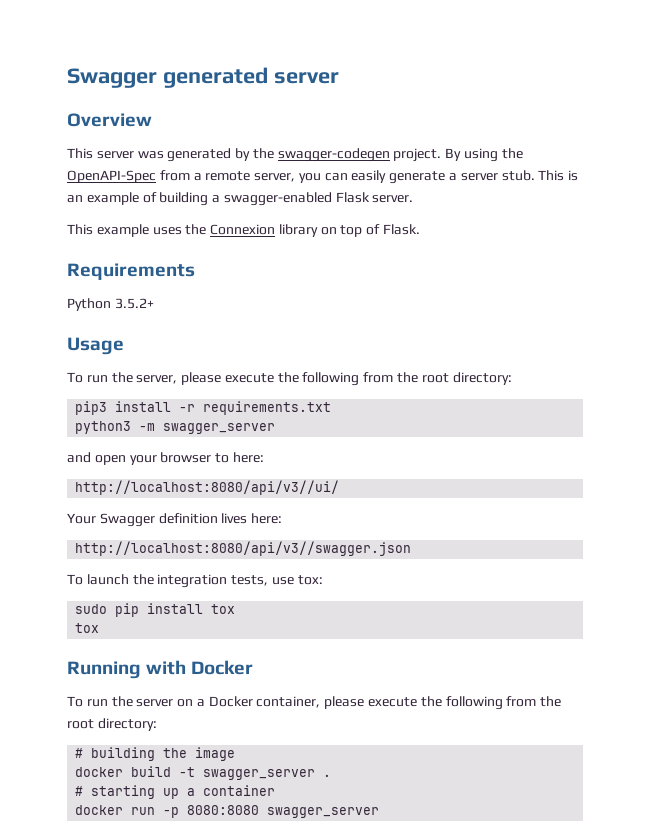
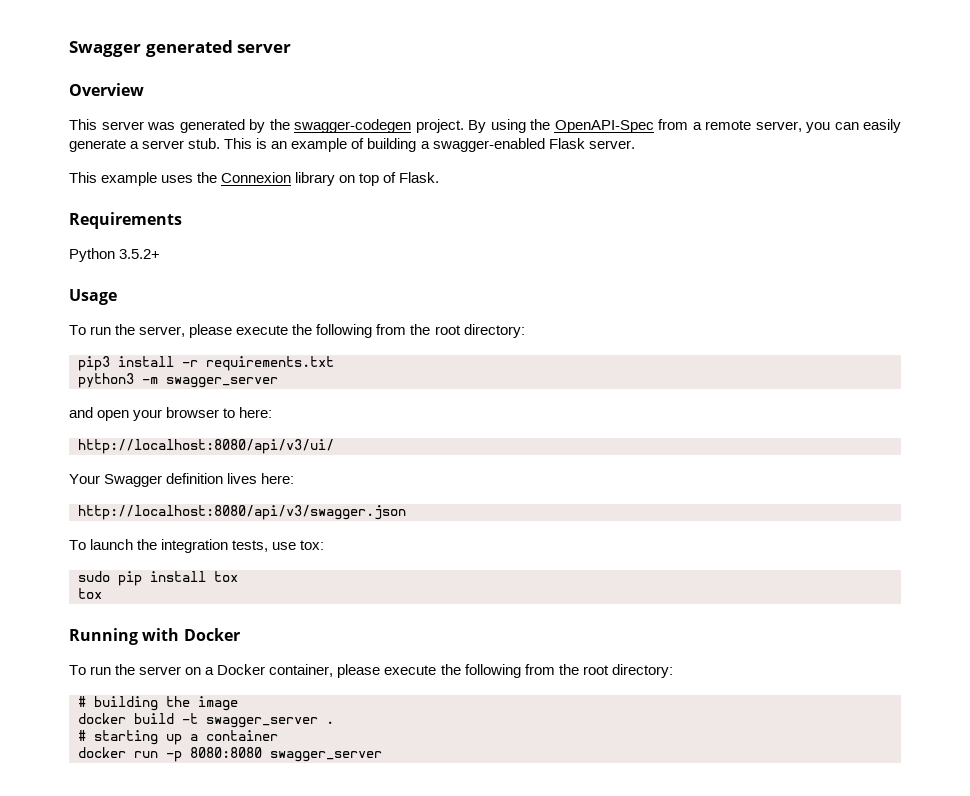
[75,480,340,495] http://localhost:8080/api/v3//ui/ -> [78,439,334,454] http://localhost:8080/api/v3/ui/
[75,541,412,556] http://localhost:8080/api/v3//swagger.json -> [78,505,406,520] http://localhost:8080/api/v3/swagger.json

